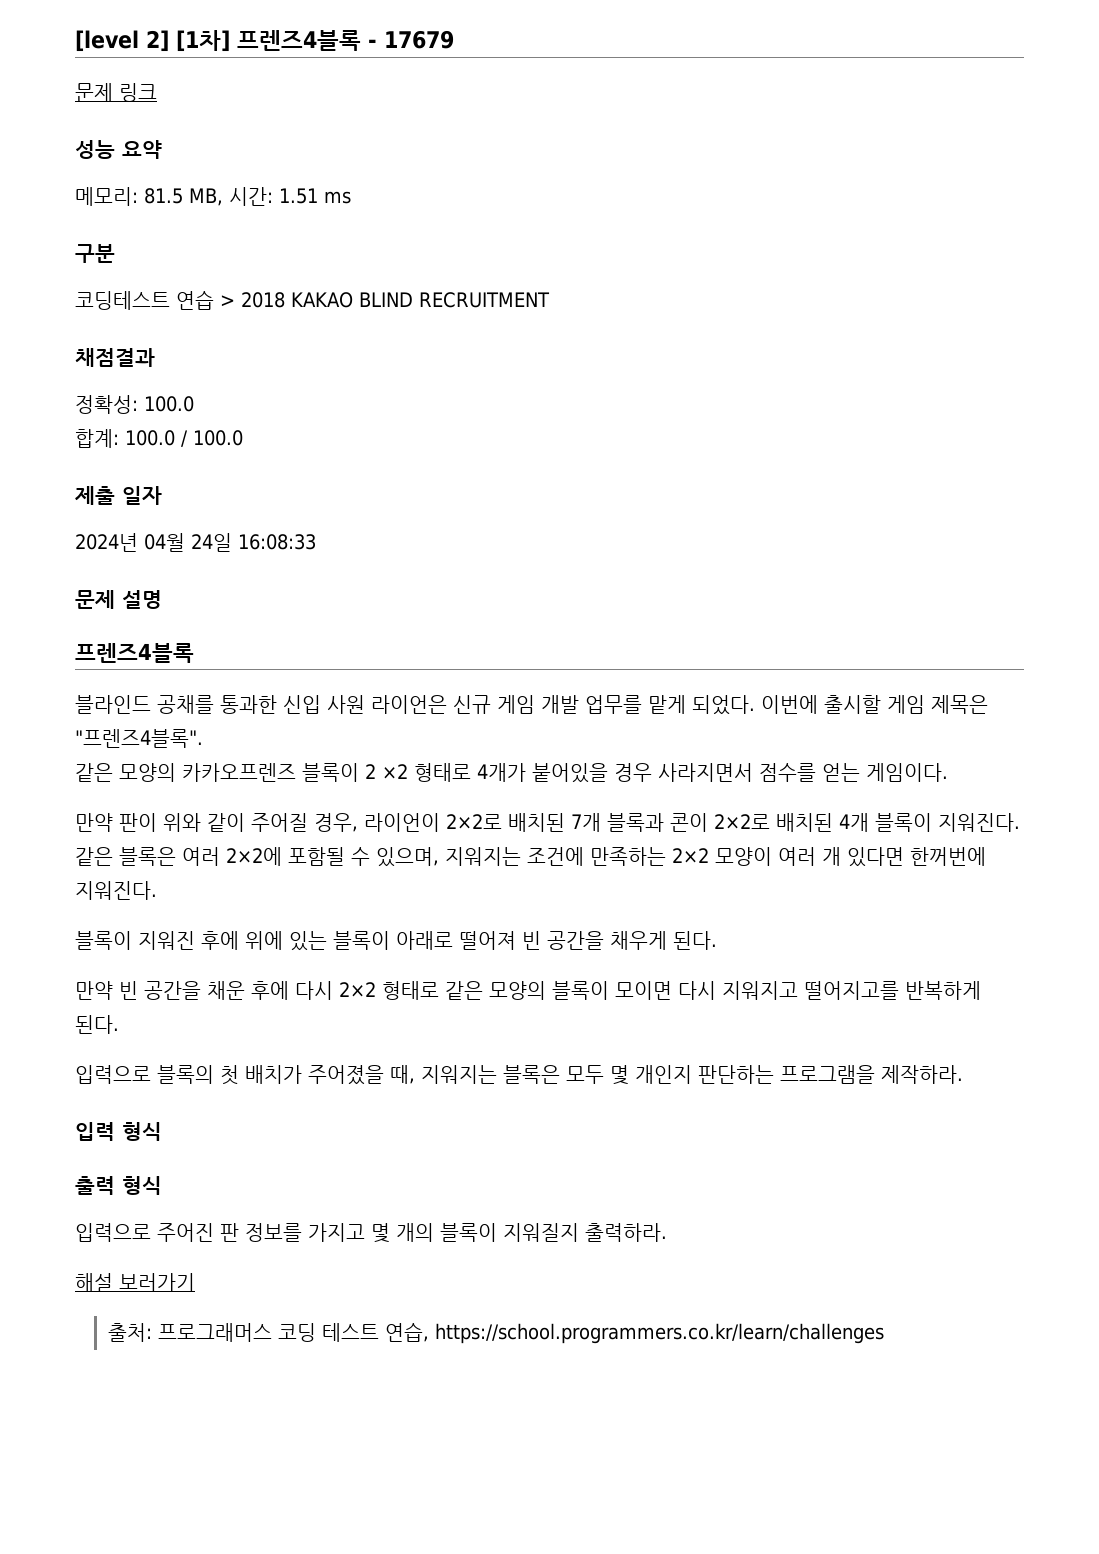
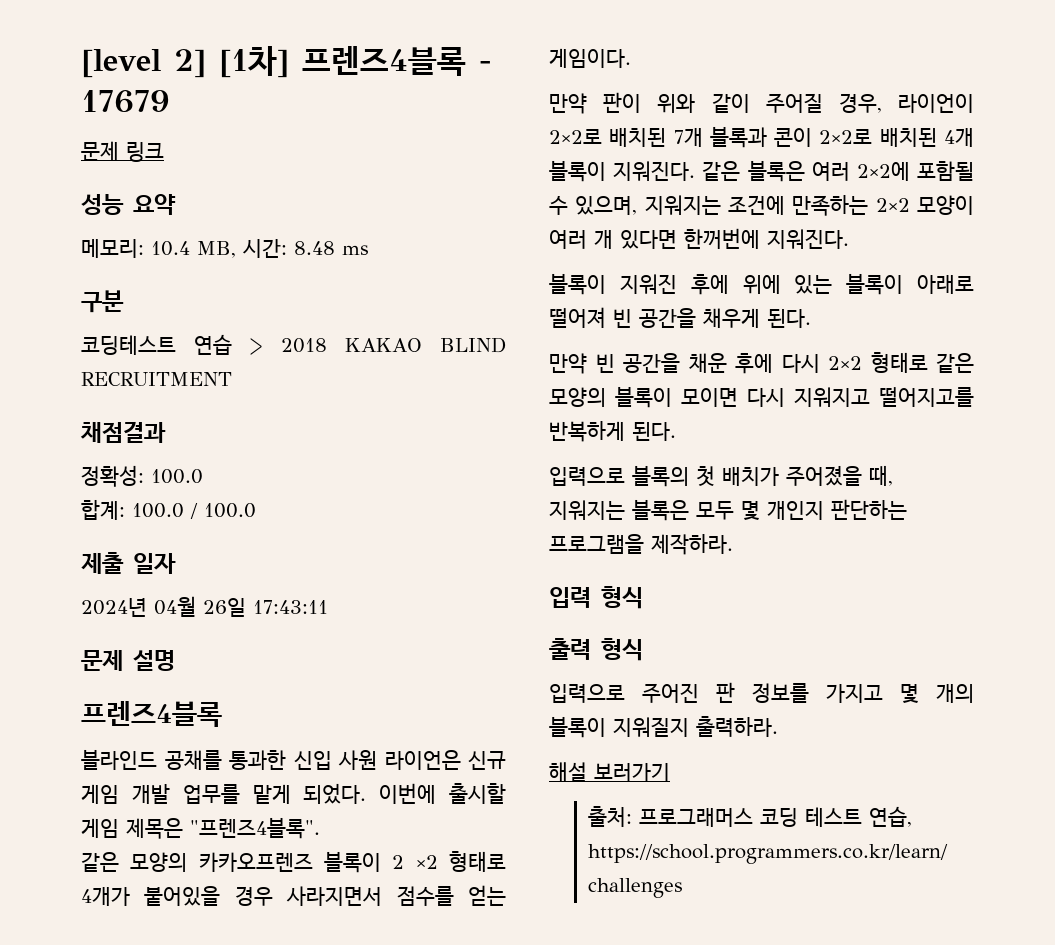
[144,188,183,204] 81.5 -> [151,241,190,256] 10.4
[279,188,318,204] 1.51 -> [294,241,335,255] 8.48
[191,533,316,552] 24일 16:08:33 -> [203,598,328,617] 26일 17:43:11

